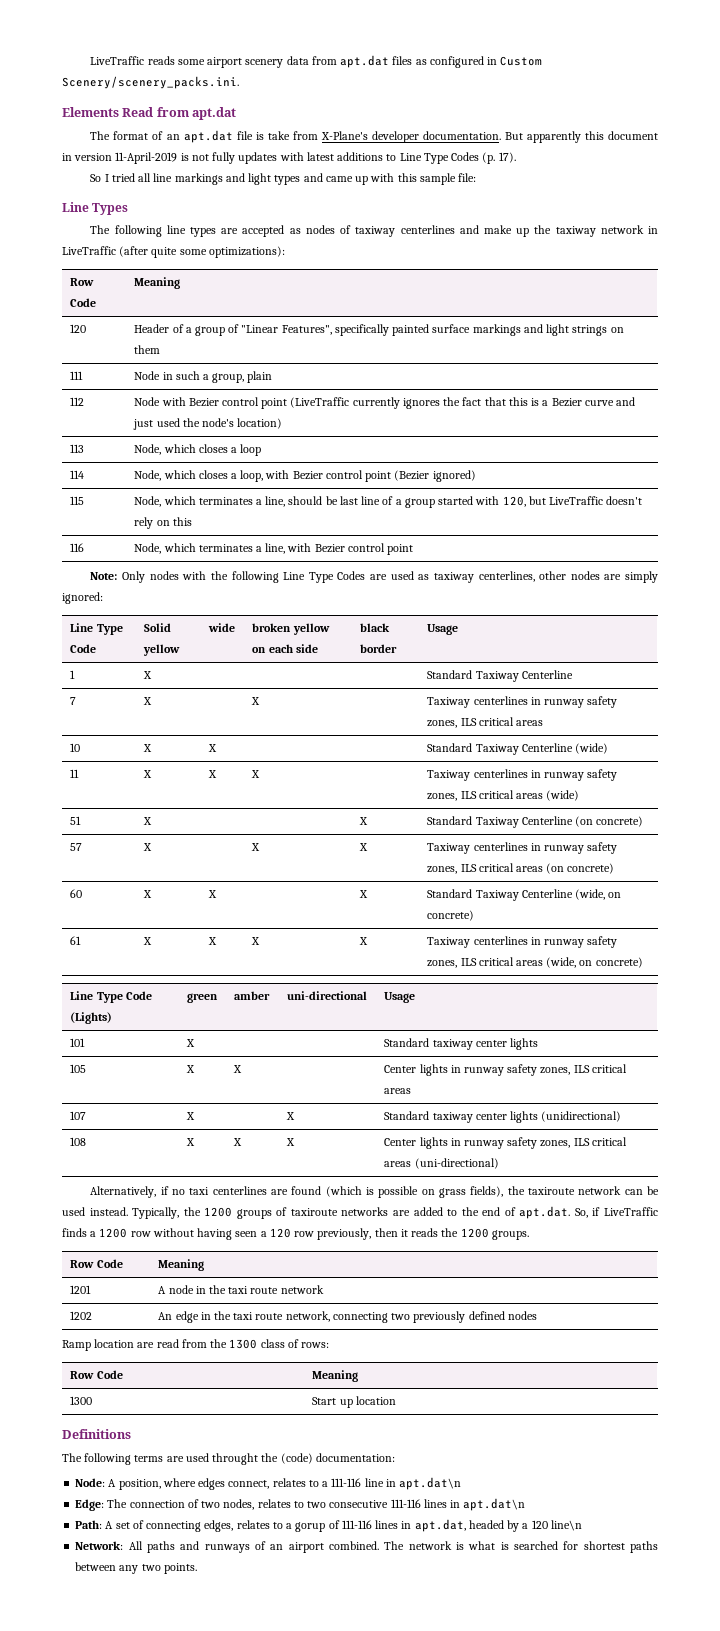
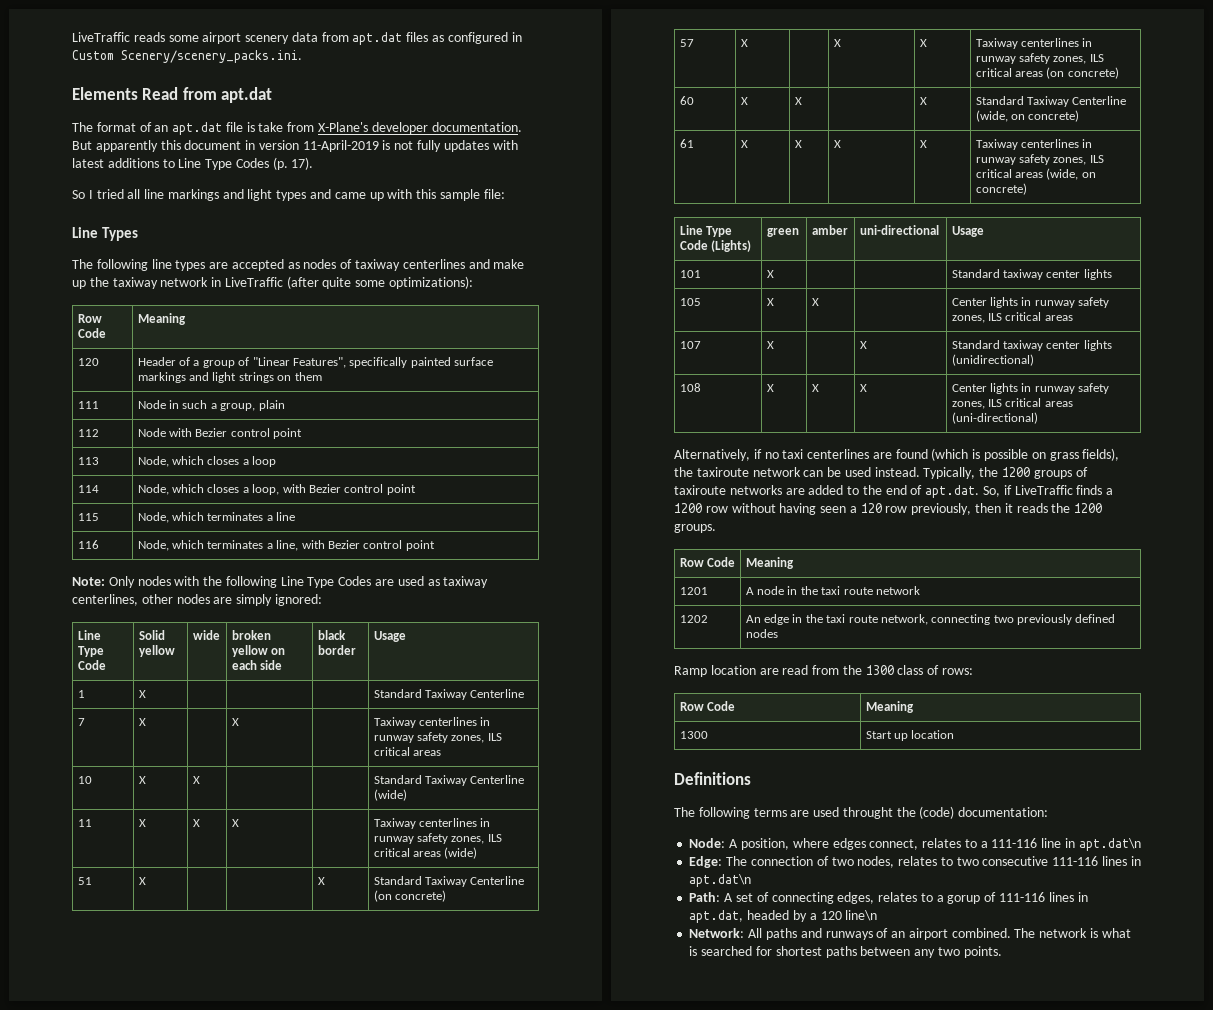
[290,397,636,409] [133,418,283,430] (LiveTraffic currently ignores the fact that this is a Bezier curve and just used the node's location) -> (303, 433) none
[394,470,476,482] (Bezier ignored) -> (416, 489) none
[265,496,643,508] [134,517,192,529] line, should be last line of a group started with 120, but LiveTraffic doesn't rely on this -> [276,512,296,521] line

